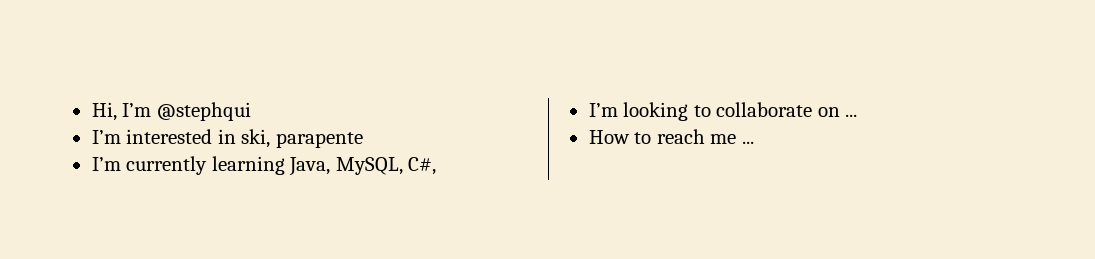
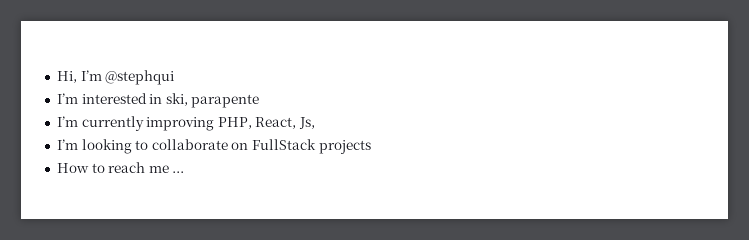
[211,156,437,176] learning Java, MySQL, C#, -> [146,117,316,131] improving PHP, React, Js,
[845,114,858,117] ... -> [252,139,371,154] FullStack projects

